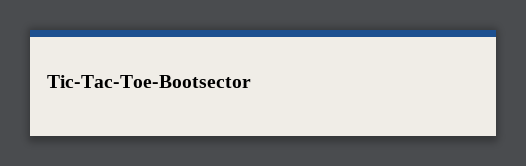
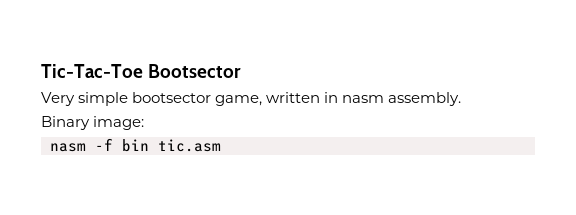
[47,75,251,88] Tic-Tac-Toe-Bootsector -> [41,64,242,78] [41,92,462,106] [41,116,145,130] [50,138,221,152] Tic-Tac-Toe Bootsector // Very simple bootsector game, written in nasm assembly. // Binary image: // nasm -f bin tic.asm

